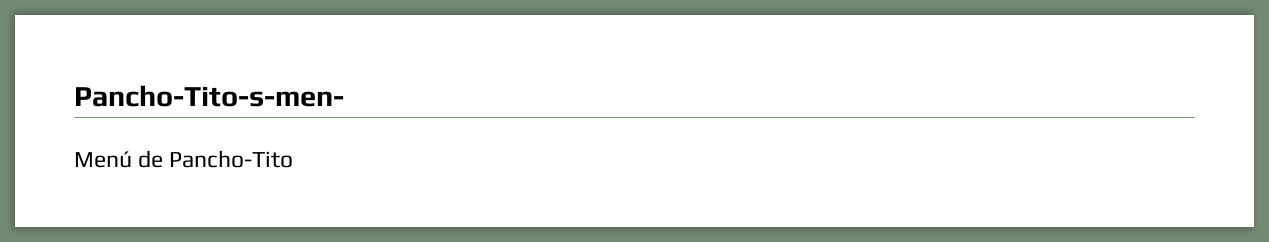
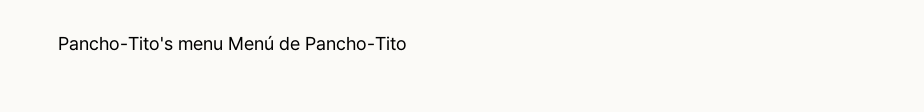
[74,85,344,107] Pancho-Tito-s-men- // -> [58,36,223,51] Pancho-Tito's menu

